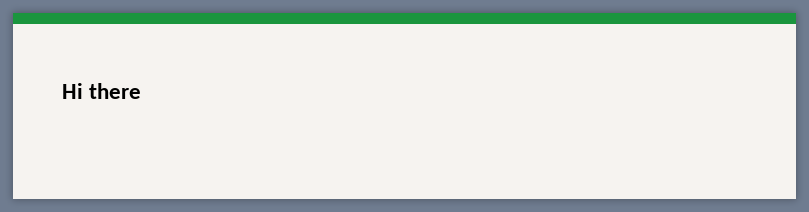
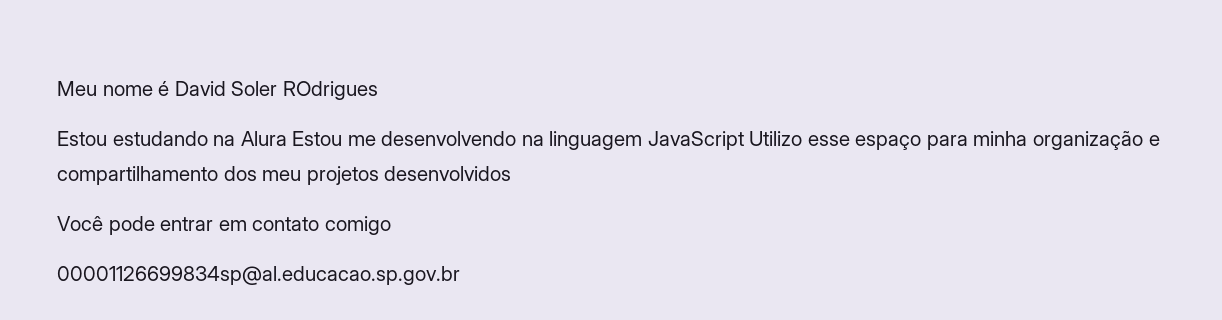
[62,83,142,99] Hi there -> [57,81,378,100] [57,131,1160,150] [57,166,512,185] [57,216,391,235] [57,266,460,285] Meu nome é David Soler ROdrigues // Estou estudando na Alura Estou me desenvolvendo na linguagem JavaScript Utilizo esse espaço para minha organização e compartilhamento dos meu projetos desenvolvidos // Você pode entrar em contato comigo // 00001126699834sp@al.educacao.sp.gov.br

